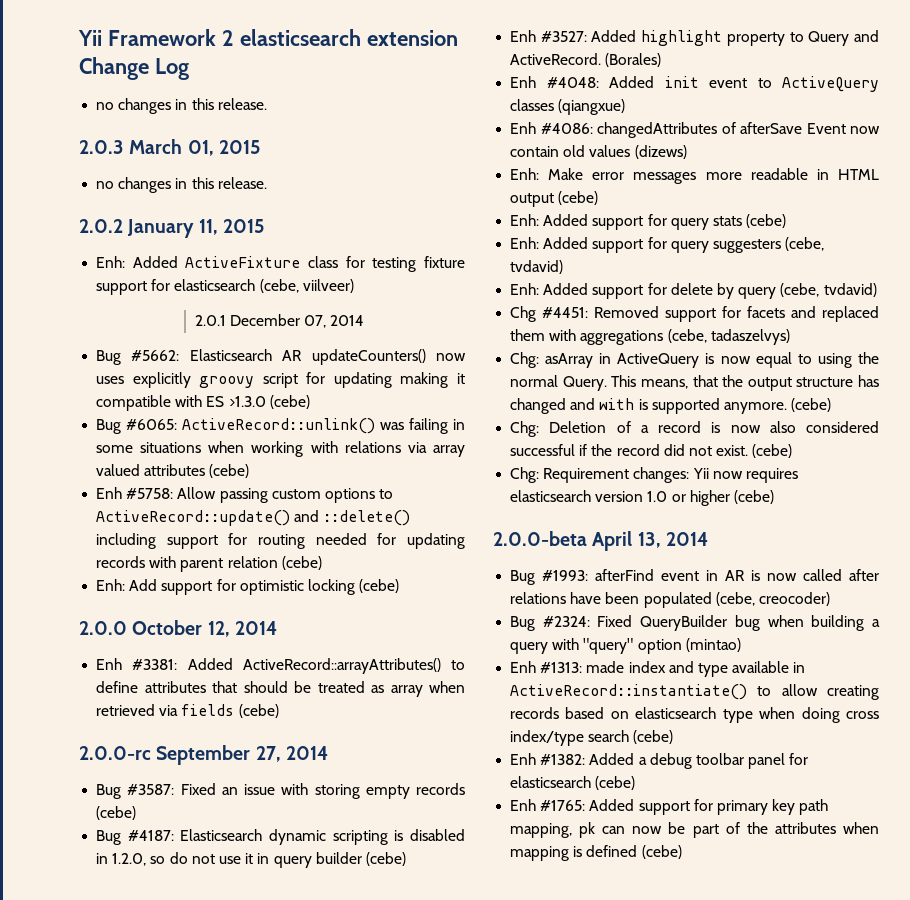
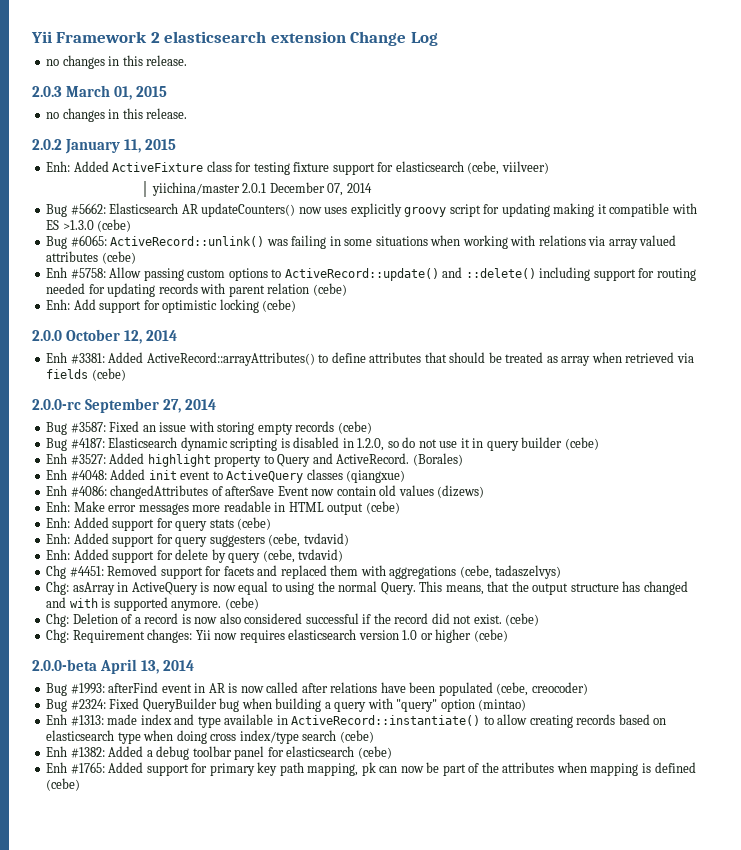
(354, 286) none -> [151,182,240,196] yiichina/master

